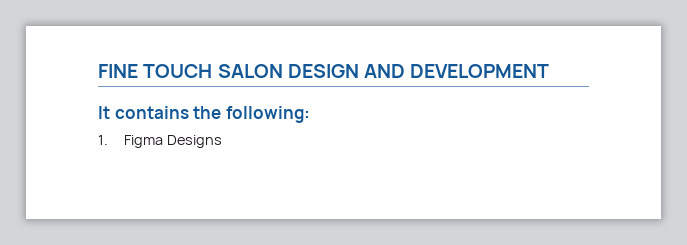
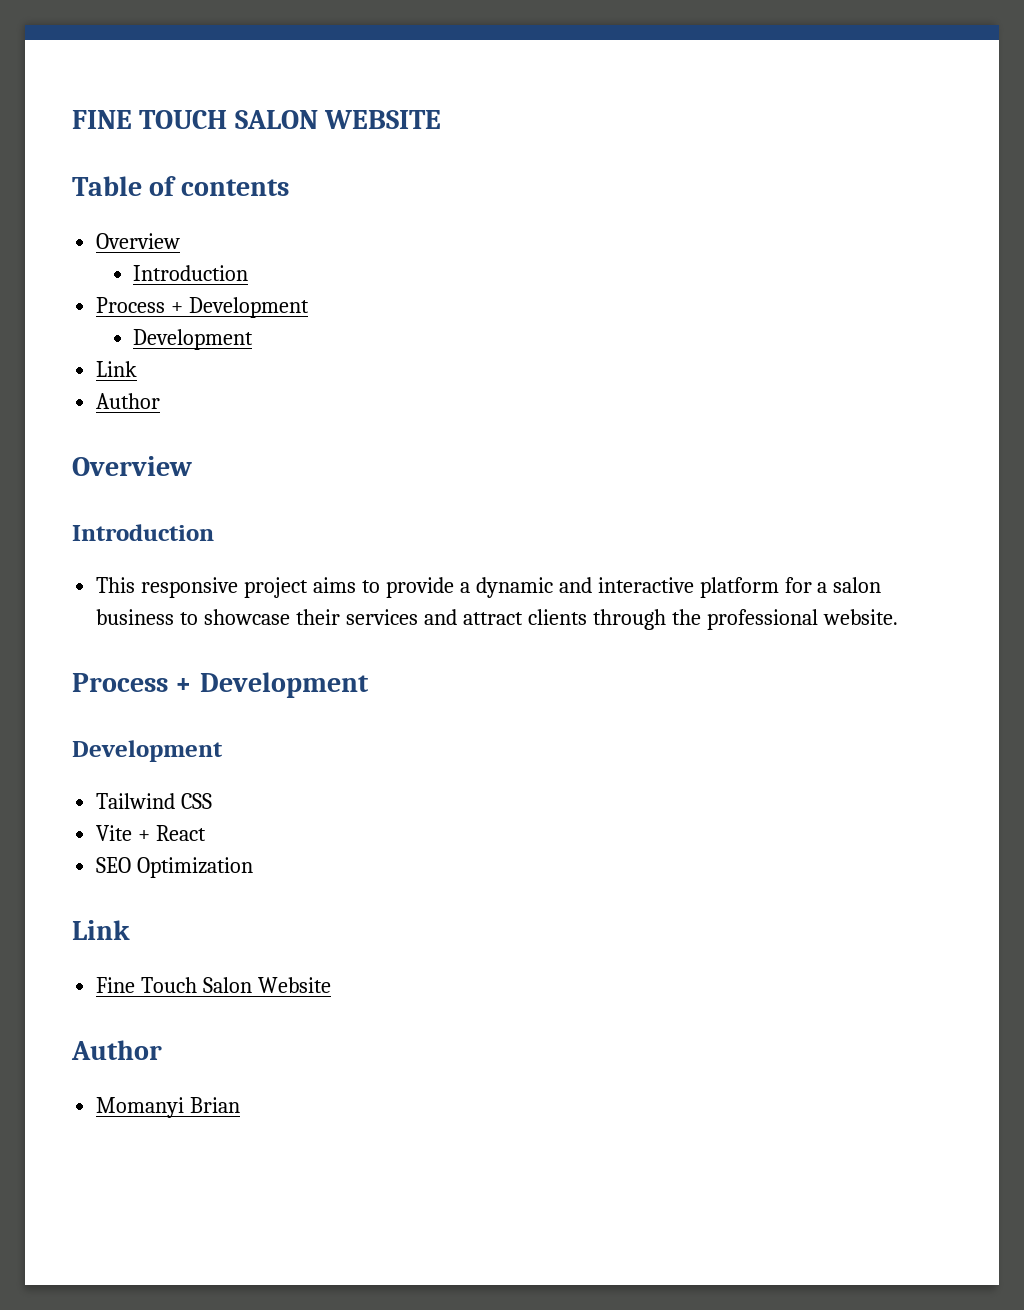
[287,64,550,78] [98,106,310,123] [98,135,222,148] DESIGN AND DEVELOPMENT // It contains the following: // 1. Figma Designs -> [324,110,442,129] [72,176,289,196] [96,233,181,249] [133,265,249,281] [96,297,310,318] [133,329,254,350] [96,361,138,377] [96,393,161,409] [72,456,192,476] [72,524,214,541] [96,577,882,598] [96,609,898,630] [72,672,369,698] [72,740,223,762] [96,793,213,809] [96,825,207,841] [96,857,254,878] [72,920,130,940] [96,977,332,993] [71,1040,162,1060] [96,1097,241,1118] WEBSITE // Table of contents // Overview // Introduction // Process + Development // Development // Link // Author // Overview // Introduction // This responsive project aims to provide a dynamic and interactive platform for a salon business to showcase their services and attract clients through the professional website. // Process + Development // Development // Tailwind CSS // Vite + React // SEO Optimization // Link // Fine Touch Salon Website // Author // Momanyi Brian

